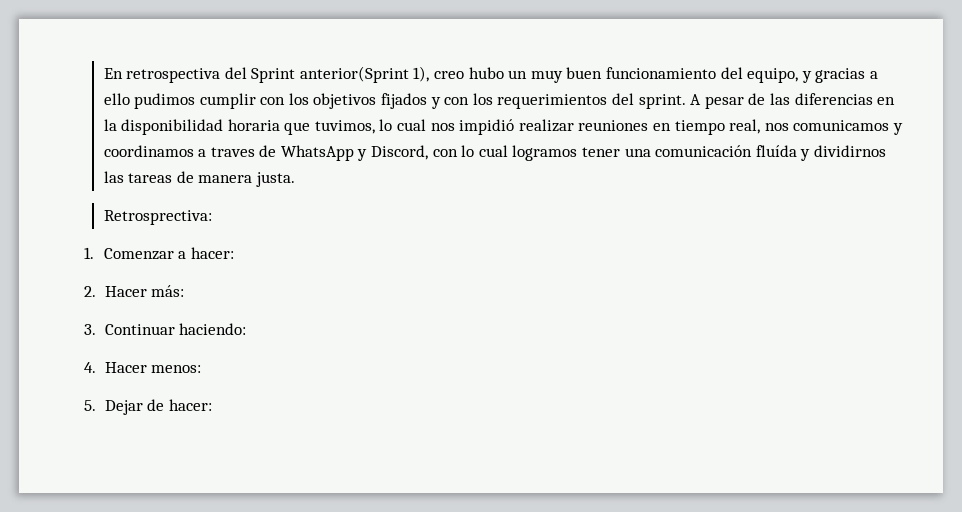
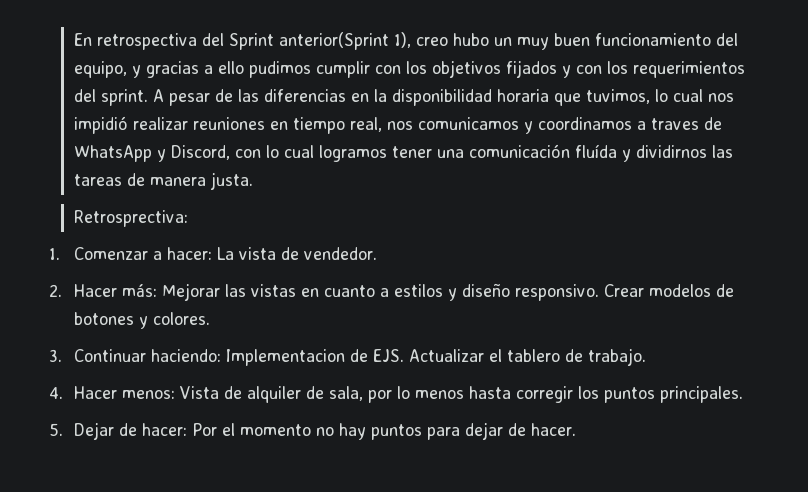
(234, 253) none -> [216,247,377,260] La vista de vendedor.
[84,323,247,335] [84,362,202,373] [84,399,212,415] // 3. Continuar haciendo: // 4. Hacer menos: // 5. Dejar de hacer: -> [161,283,734,301] [73,312,210,329] [49,348,646,366] [49,386,743,403] [49,422,576,440] Mejorar las vistas en cuanto a estilos y diseño responsivo. Crear modelos de botones y colores. // 3. Continuar haciendo: Implementacion de EJS. Actualizar el tablero de trabajo. // 4. Hacer menos: Vista de alquiler de sala, por lo menos hasta corregir los puntos principales. // 5. Dejar de hacer: Por el momento no hay puntos para dejar de hacer.

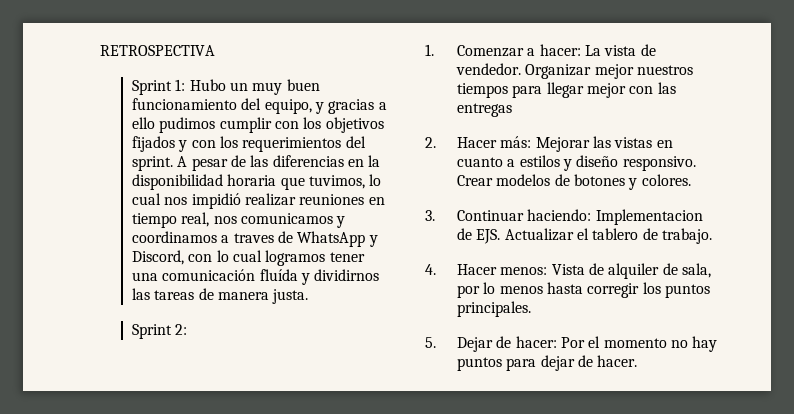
[73,32,489,50] En retrospectiva del Sprint anterior(Sprint 1), creo hubo -> [100,45,215,56] [131,79,226,95] RETROSPECTIVA // Sprint 1: Hubo
[73,210,188,227] Retrosprectiva: -> [131,324,188,339] Sprint 2:
(377, 253) none -> [525,64,693,79] [456,82,676,98] [456,103,512,117] Organizar mejor nuestros tiempos para llegar mejor con las entregas

